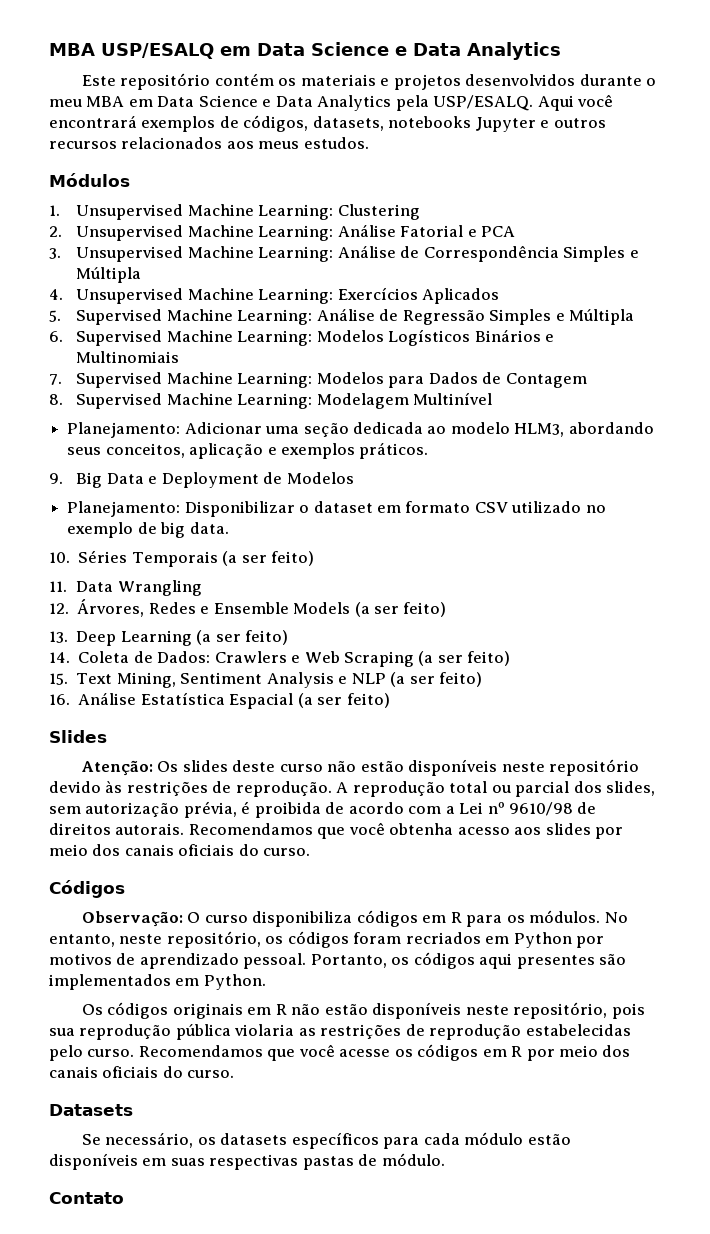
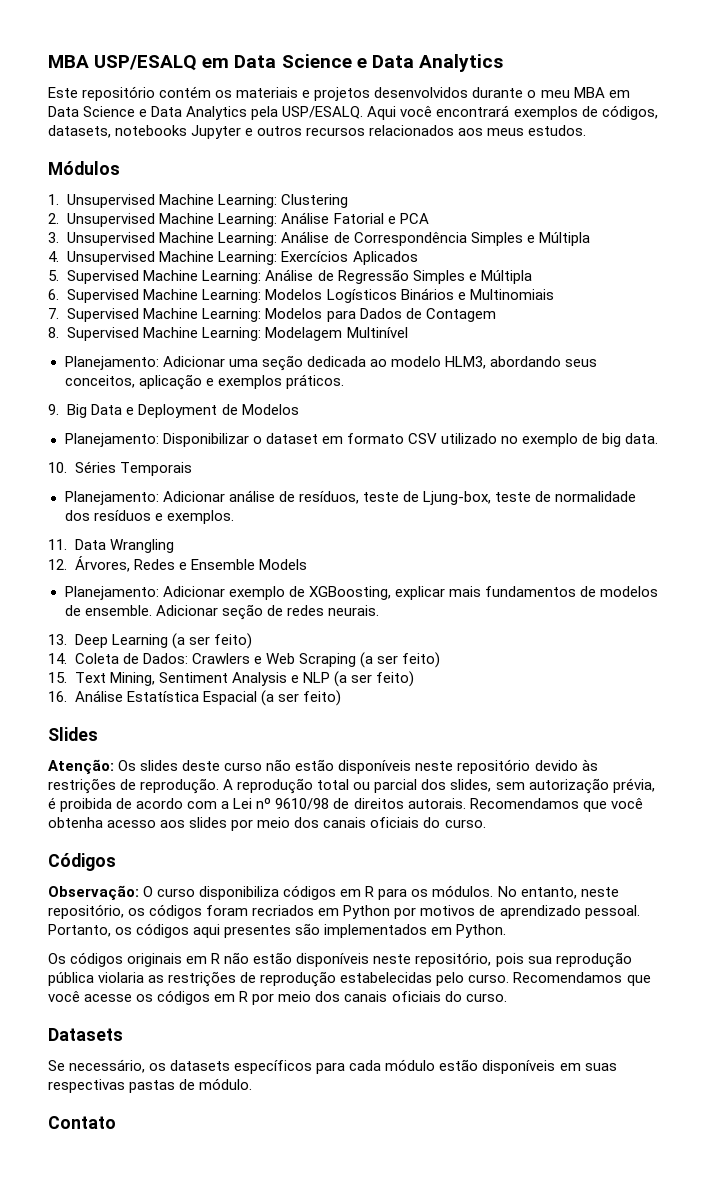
[222,551,315,566] (a ser feito) -> [64,490,637,505] [64,510,234,524] // Planejamento: Adicionar análise de resíduos, teste de Ljung-box, teste de normalidade dos resíduos e exemplos.
[354,602,447,617] (a ser feito) -> [64,586,658,600] [64,604,379,620] // Planejamento: Adicionar exemplo de XGBoosting, explicar mais fundamentos de modelos de ensemble. Adicionar seção de redes neurais.

